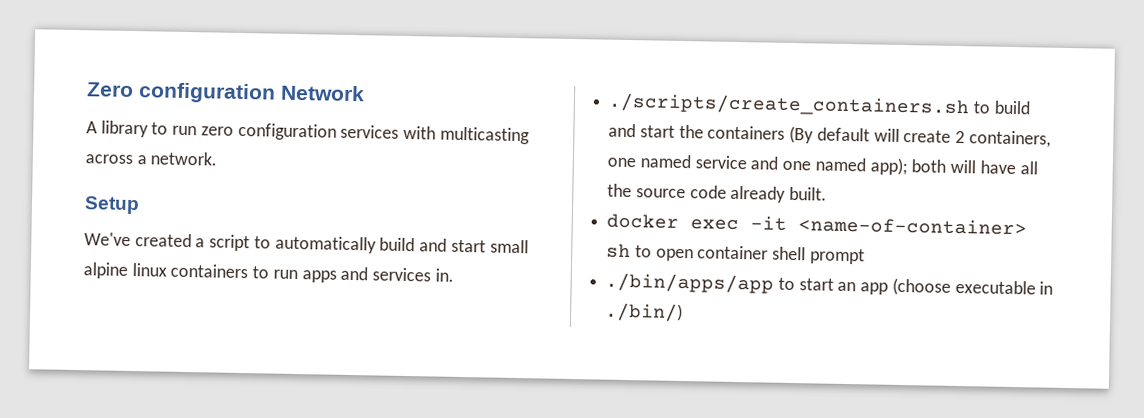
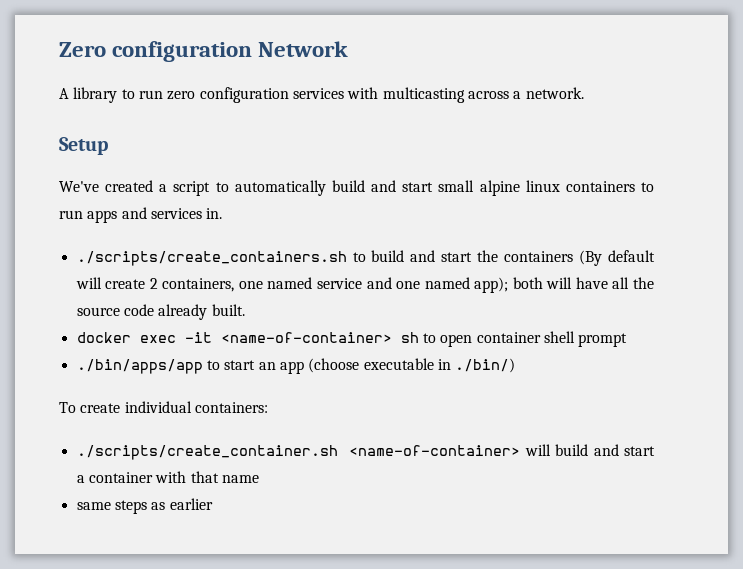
(684, 312) none -> [59,401,268,413] [76,444,656,460] [76,471,259,483] [76,498,213,514] // To create individual containers: // ./scripts/create_container.sh <name-of-container> will build and start a container with that name // same steps as earlier

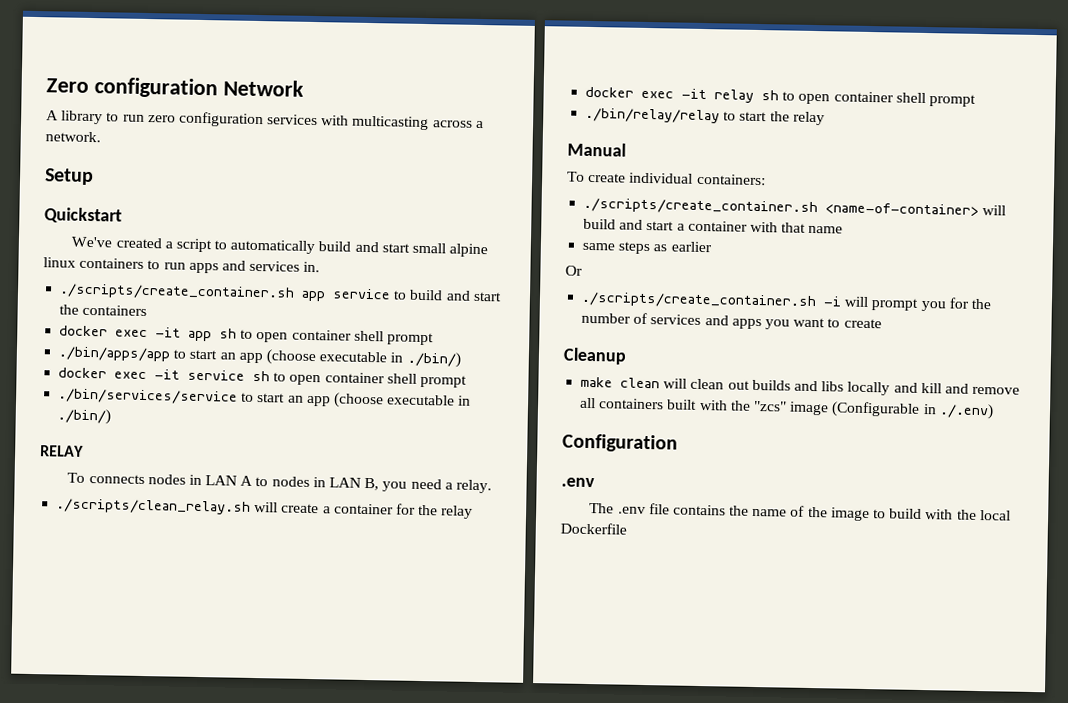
(108, 146) none -> [44,207,122,224] // Quickstart
[76,251,347,266] ./scripts/create_containers.sh -> [59,283,392,302] ./scripts/create_container.sh app service
[579,250,655,266] [75,277,654,293] [76,304,245,320] [76,332,392,343] (By default will create 2 containers, one named service and one named app); both will have all the source code already built. // docker exec -it <name-of-container> -> [59,325,213,342] // docker exec -it app
(516, 365) none -> [58,367,467,388] [58,388,472,409] [57,408,112,425] [40,445,84,457] [67,472,492,494] [56,498,474,519] [585,86,976,107] [585,107,825,126] [567,142,626,157] // docker exec -it service sh to open container shell prompt // ./bin/services/service to start an app (choose executable in ./bin/) // RELAY // To connects nodes in LAN A to nodes in LAN B, you need a relay. // ./scripts/clean_relay.sh will create a container for the relay // docker exec -it relay sh to open container shell prompt // ./bin/relay/relay to start the relay // Manual
(213, 504) none -> [565,265,583,276] [581,291,992,312] [581,312,882,330] [563,347,627,365] [580,376,1021,396] [579,397,994,420] [562,433,678,453] [561,477,595,488] [589,503,1011,522] [560,522,627,535] // Or // ./scripts/create_container.sh -i will prompt you for the number of services and apps you want to create // Cleanup // make clean will clean out builds and libs locally and kill and remove all containers built with the "zcs" image (Configurable in ./.env) // Configuration // .env // The .env file contains the name of the image to build with the local Dockerfile

